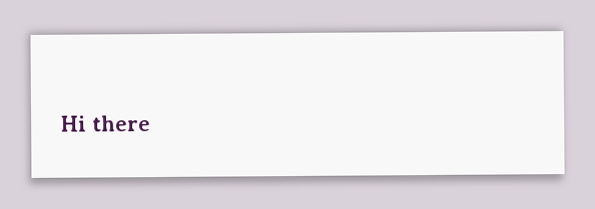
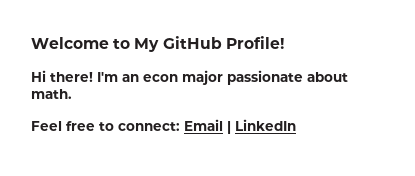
[61,115,151,132] Hi there -> [31,36,284,52] [31,70,348,85] [31,89,72,99] [31,119,296,134] Welcome to My GitHub Profile! // Hi there! I'm an econ major passionate about math. // Feel free to connect: Email | LinkedIn

